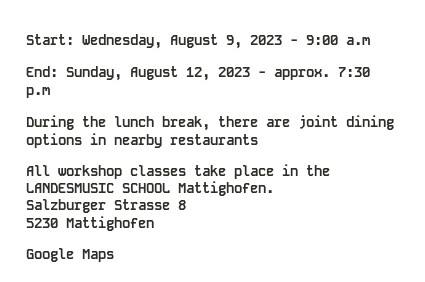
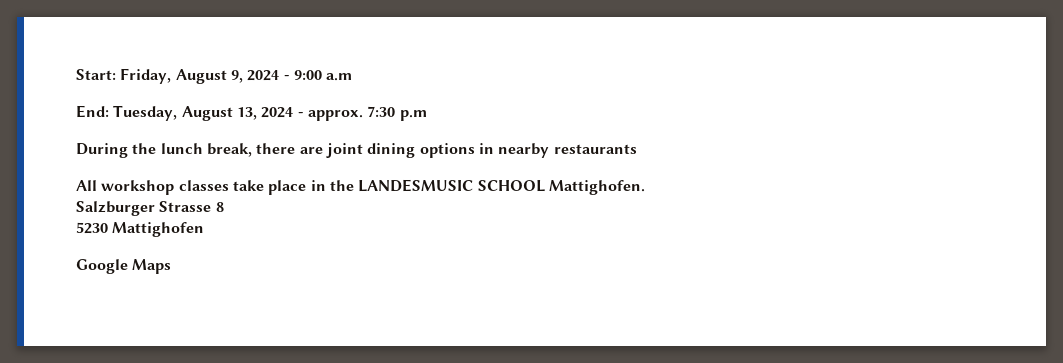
[82,34,162,49] Wednesday, -> [120,68,172,84] Friday,
[250,35,282,45] 2023 -> [247,70,280,81] 2024
[66,66,250,81] Sunday, August 12, 2023 -> [113,105,294,121] Tuesday, August 13, 2024

